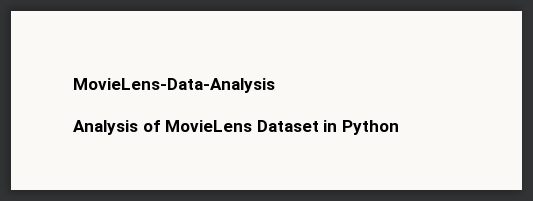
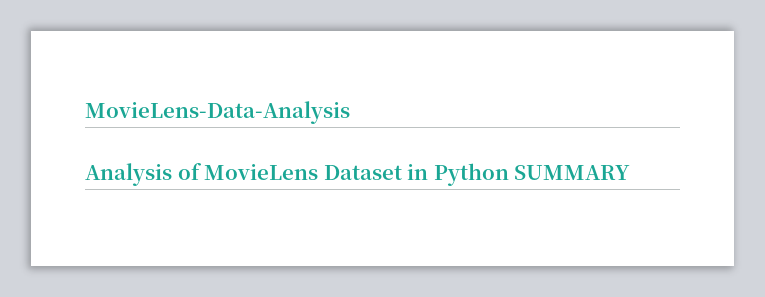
(399, 127) none -> [514,165,631,180] SUMMARY

